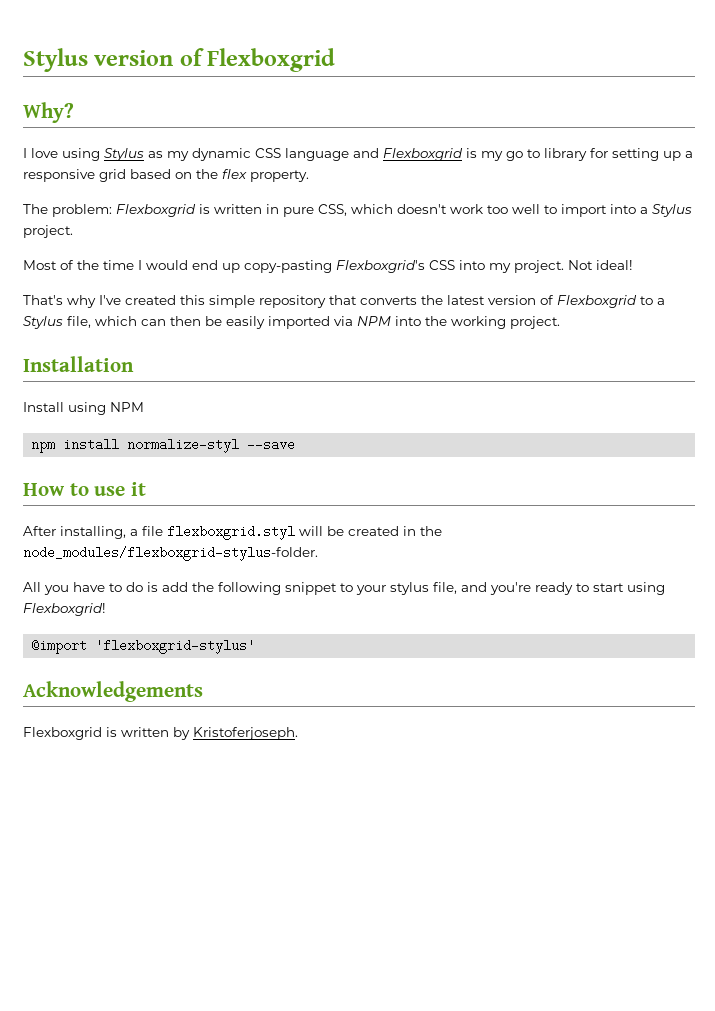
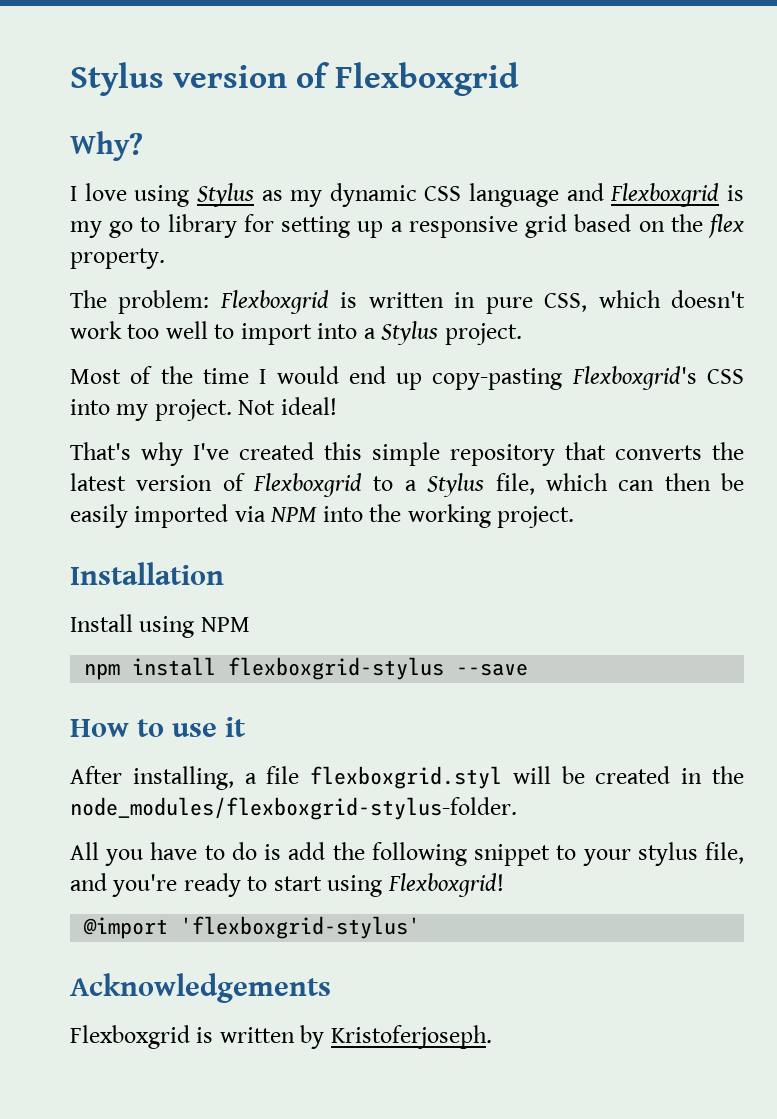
[127,438,240,453] normalize-styl -> [228,657,445,680] flexboxgrid-stylus

